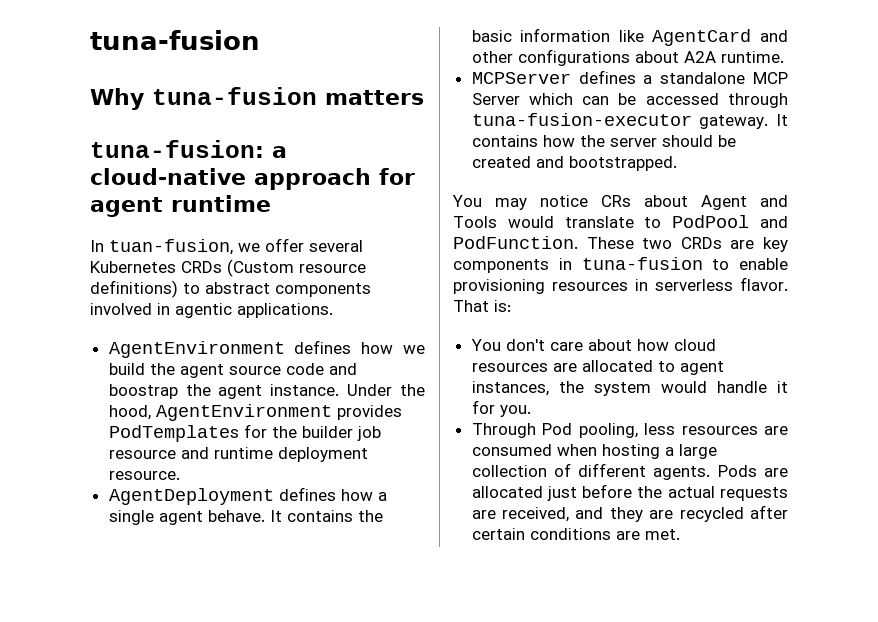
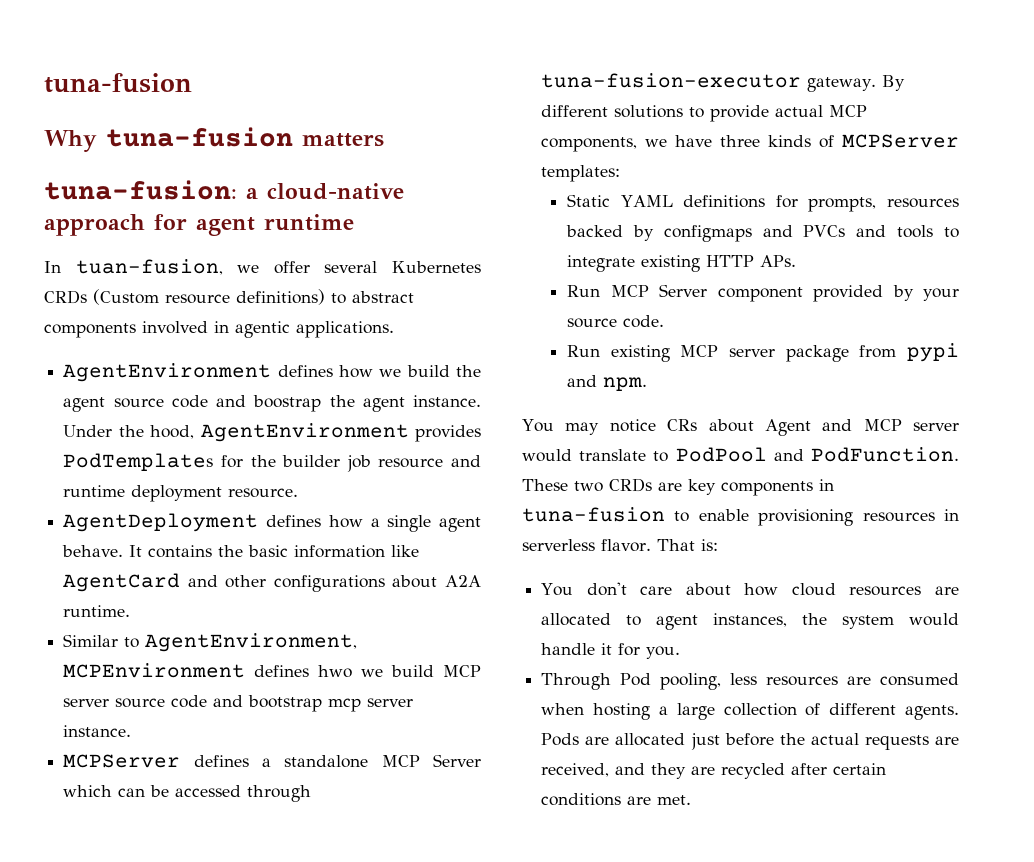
(784, 57) none -> [63,633,358,652] [63,663,481,678] [63,695,414,712] [63,725,132,737] // Similar to AgentEnvironment, MCPEnvironment defines hwo we build MCP server source code and bootstrap mcp server instance.
[776,114,788,126] [471,135,736,147] [471,156,677,171] It contains how the server should be created and bootstrapped. -> [882,75,906,91] [541,105,868,122] [541,134,959,152] [541,165,621,182] [566,194,959,212] [565,225,959,242] [566,255,796,272] [566,284,959,302] [566,315,664,328] [566,343,959,362] [566,375,647,391] By different solutions to provide actual MCP components, we have three kinds of MCPServer templates: // Static YAML definitions for prompts, resources backed by configmaps and PVCs and tools to integrate existing HTTP APs. // Run MCP Server component provided by your source code. // Run existing MCP server package from pypi and npm.
[453,216,497,228] Tools -> [863,419,959,431] MCP server

